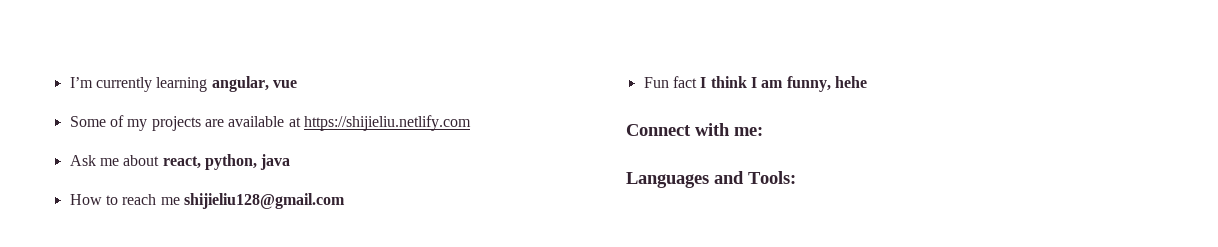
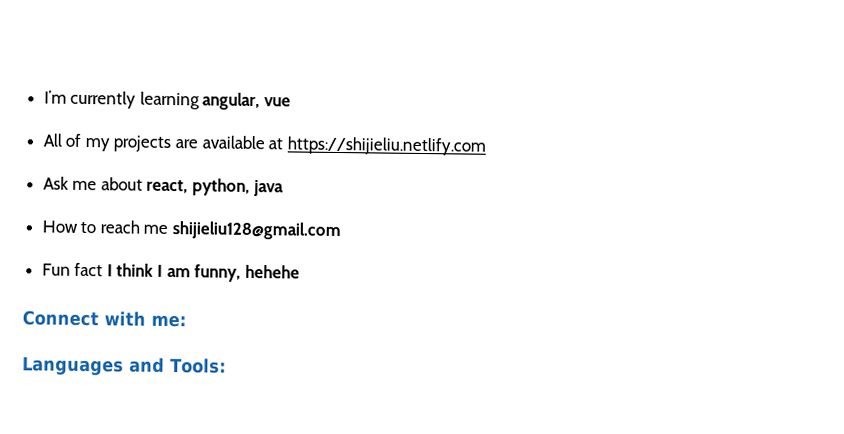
[69,116,106,127] Some -> [42,133,62,147] All
[834,76,867,88] hehe -> [244,264,300,279] hehehe

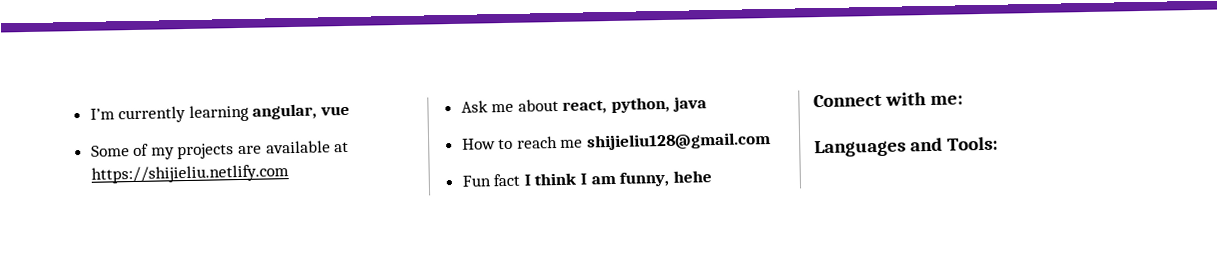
[42,133,62,147] All -> [90,145,130,157] Some
[244,264,300,279] hehehe -> [672,170,712,183] hehe

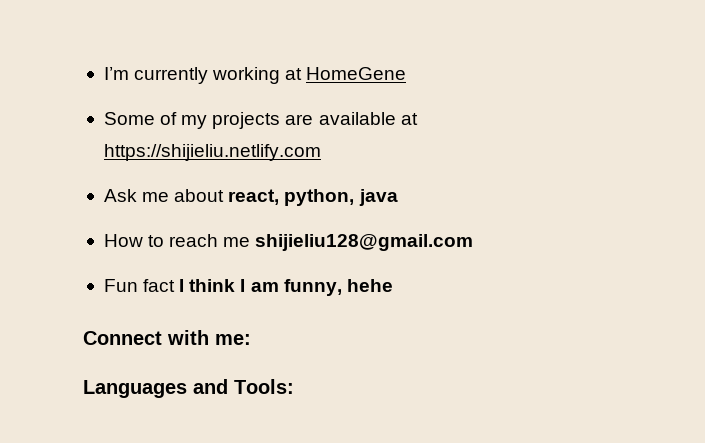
[188,103,351,122] learning angular, vue -> [212,67,407,84] working at HomeGene

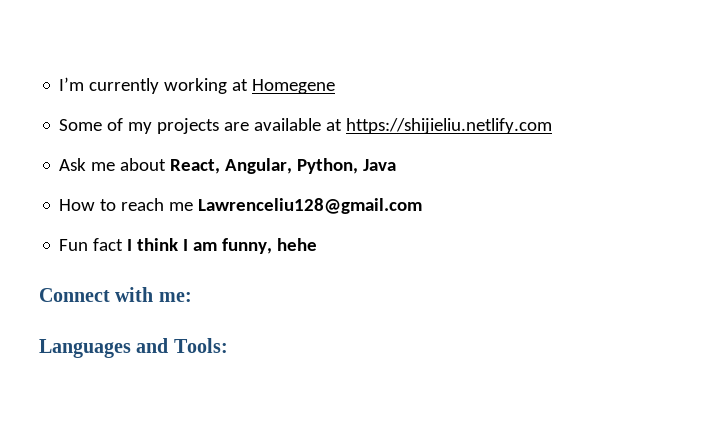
[306,67,407,80] HomeGene -> [252,79,336,94] Homegene
[228,189,398,206] react, python, java -> [170,158,397,174] React, Angular, Python, Java
[255,234,474,251] shijieliu128@gmail.com -> [198,198,423,214] Lawrenceliu128@gmail.com

